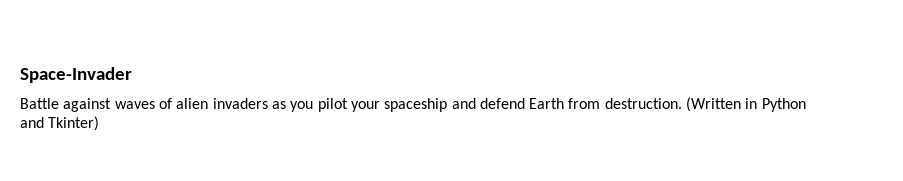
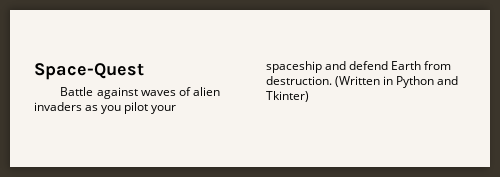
[20,67,132,83] Space-Invader -> [34,63,144,80] Space-Quest

